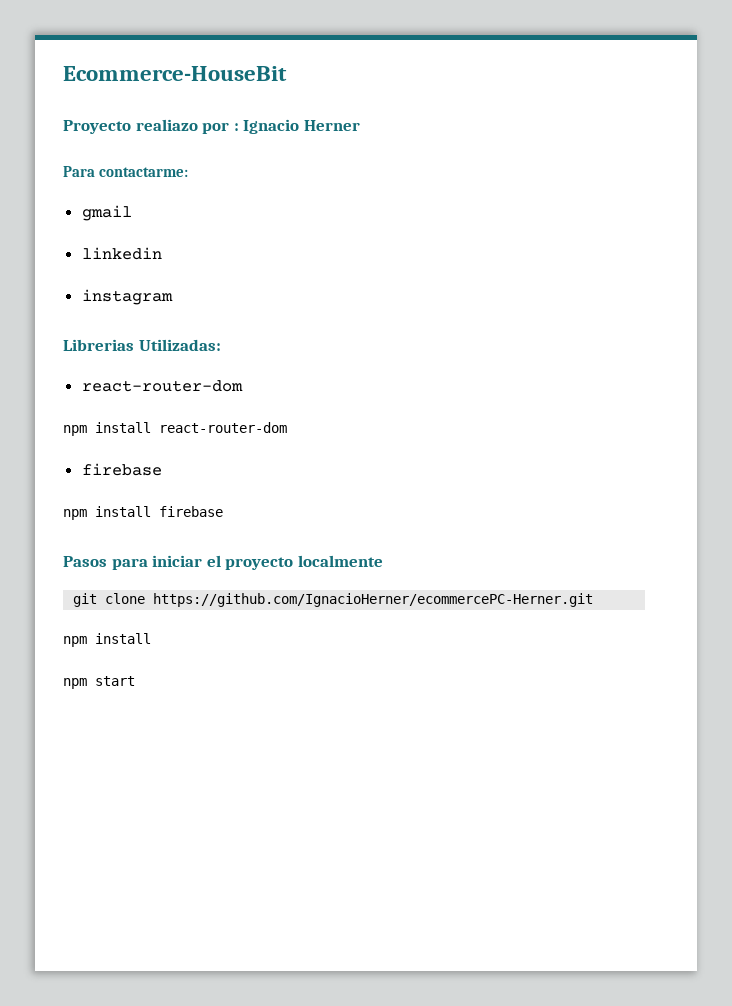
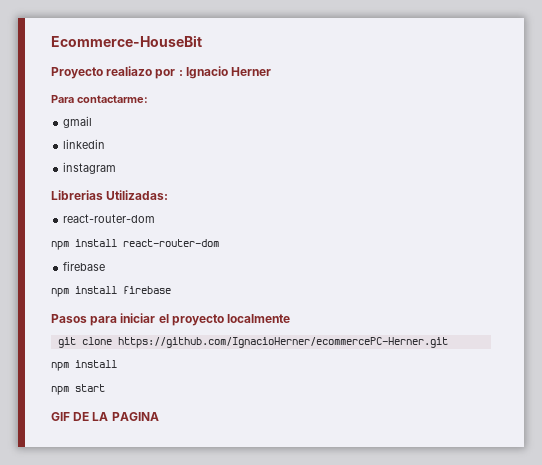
(135, 681) none -> [51,412,159,421] // GIF DE LA PAGINA

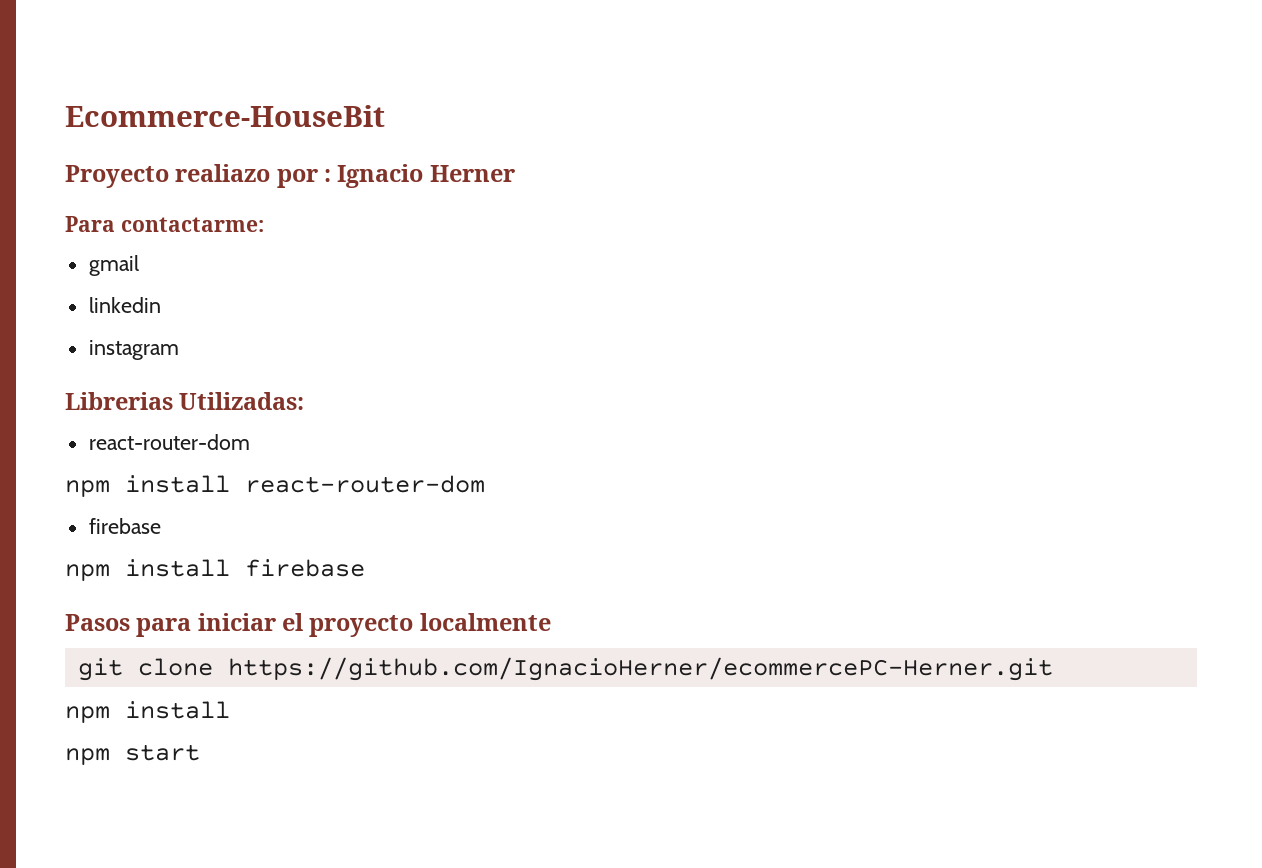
[51,412,159,421] // GIF DE LA PAGINA -> (200, 752) none

